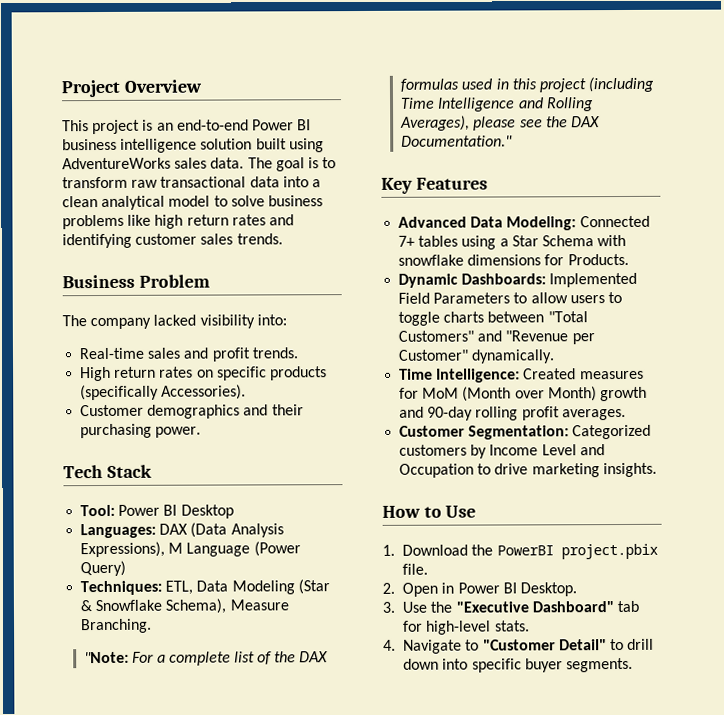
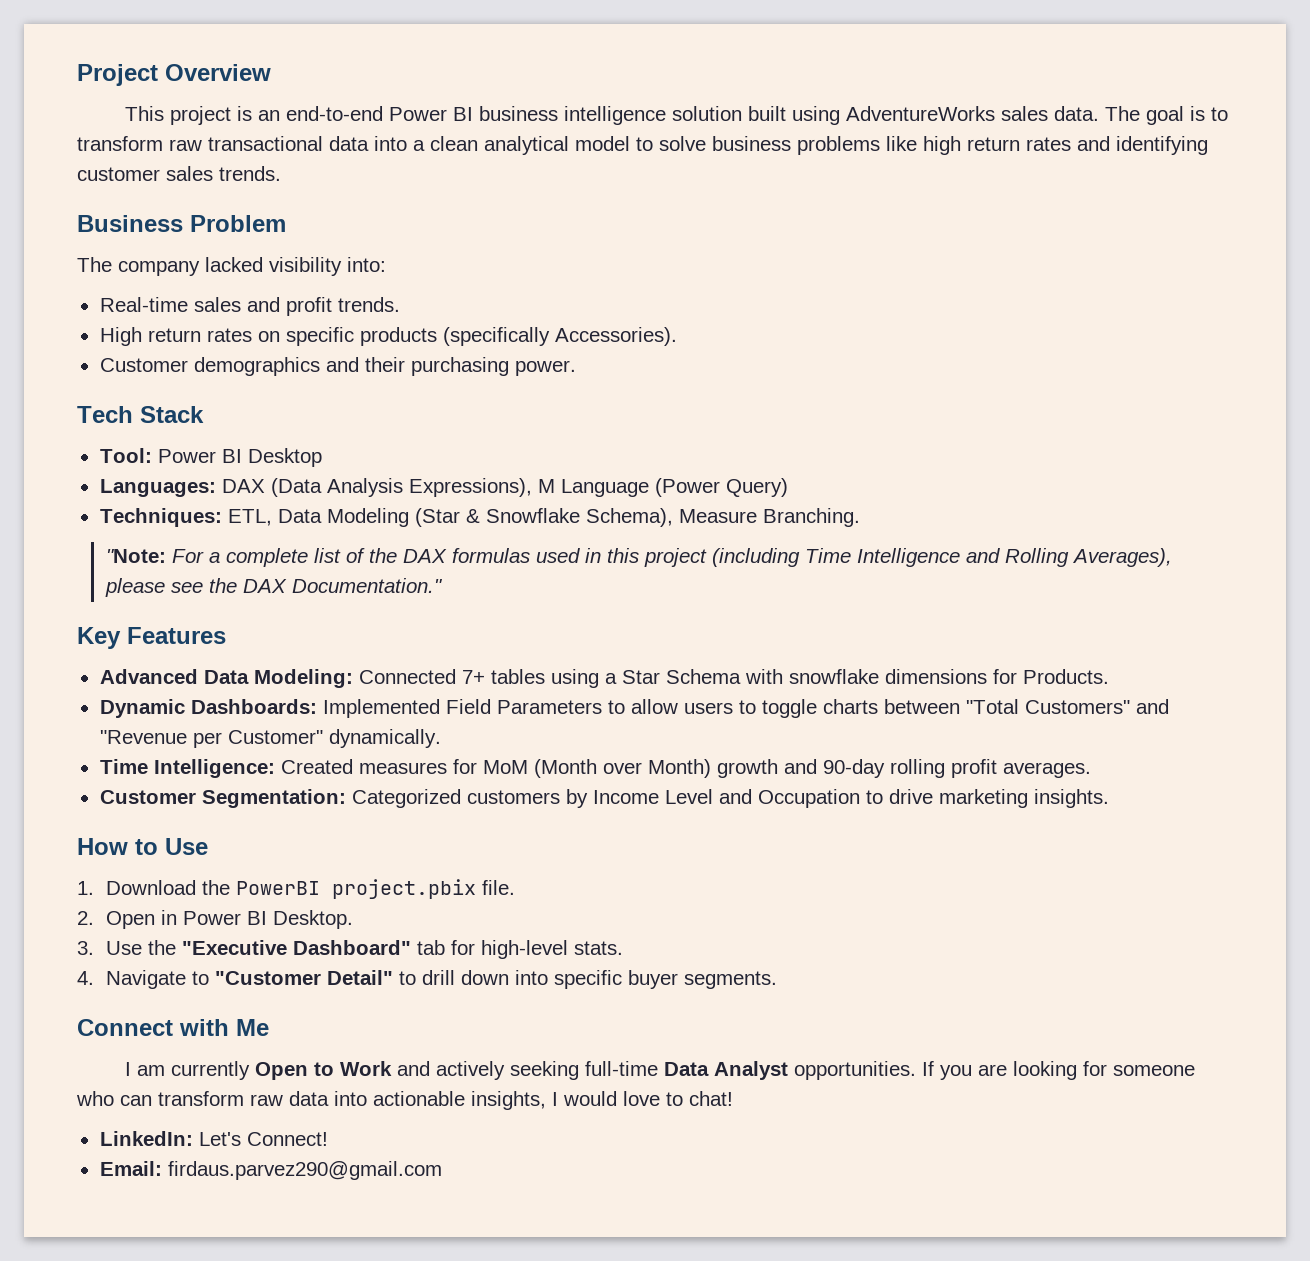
(633, 665) none -> [77,1019,269,1036] [124,1061,1195,1080] [76,1091,733,1110] [99,1131,328,1146] [99,1161,442,1180] // Connect with Me // I am currently Open to Work and actively seeking full-time Data Analyst opportunities. If you are looking for someone who can transform raw data into actionable insights, I would love to chat! // LinkedIn: Let's Connect! // Email: firdaus.parvez290@gmail.com

